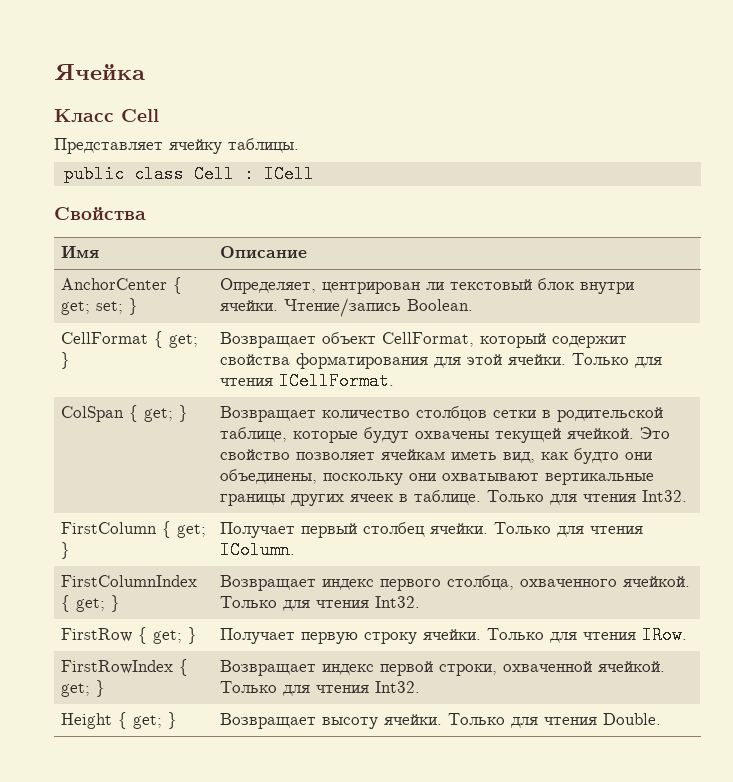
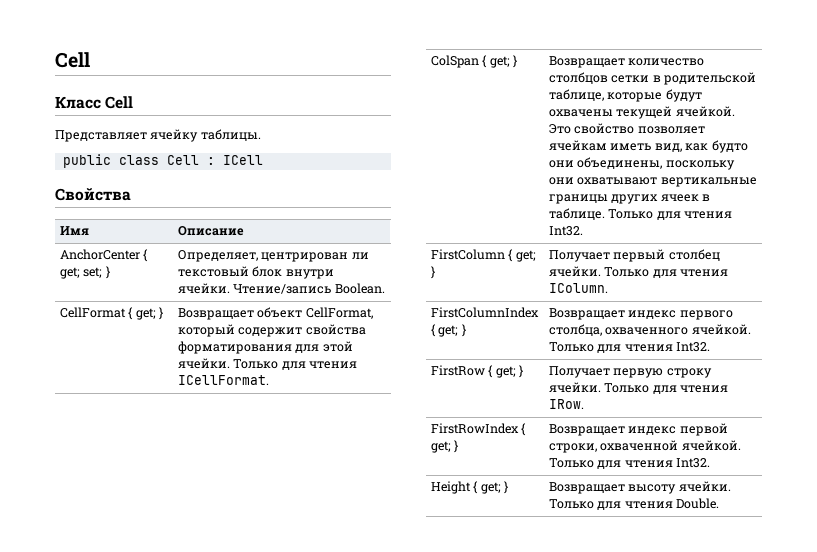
[54,64,145,80] Ячейка -> [55,52,90,68] Cell

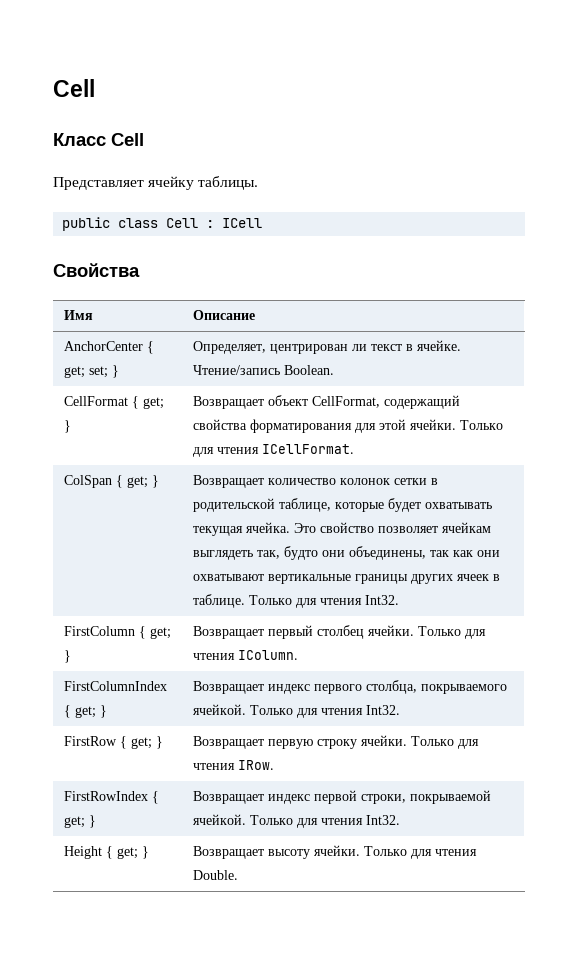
[178,266,334,279] [178,283,231,294] текстовый блок внутри ячейки. -> [370,340,461,351] текст в ячейке.
[178,324,303,337] который содержит -> [383,395,460,409] содержащий
[549,72,609,84] столбцов -> [339,478,390,485] колонок
[665,89,702,102] [549,106,735,119] будут охвачены текущей ячейкой. -> [387,498,492,512] [192,522,290,536] будет охватывать текущая ячейка.
[610,143,709,152] иметь вид, как -> [192,550,280,560] выглядеть так,
[665,160,735,170] поскольку -> [429,550,473,557] так как
[549,250,611,262] Получает -> [192,626,264,639] Возвращает
[605,327,689,335] охваченного -> [420,684,507,694] покрываемого
[549,366,611,378] Получает -> [192,736,264,749] Возвращает
[600,440,679,451] охваченной -> [409,790,491,804] покрываемой

